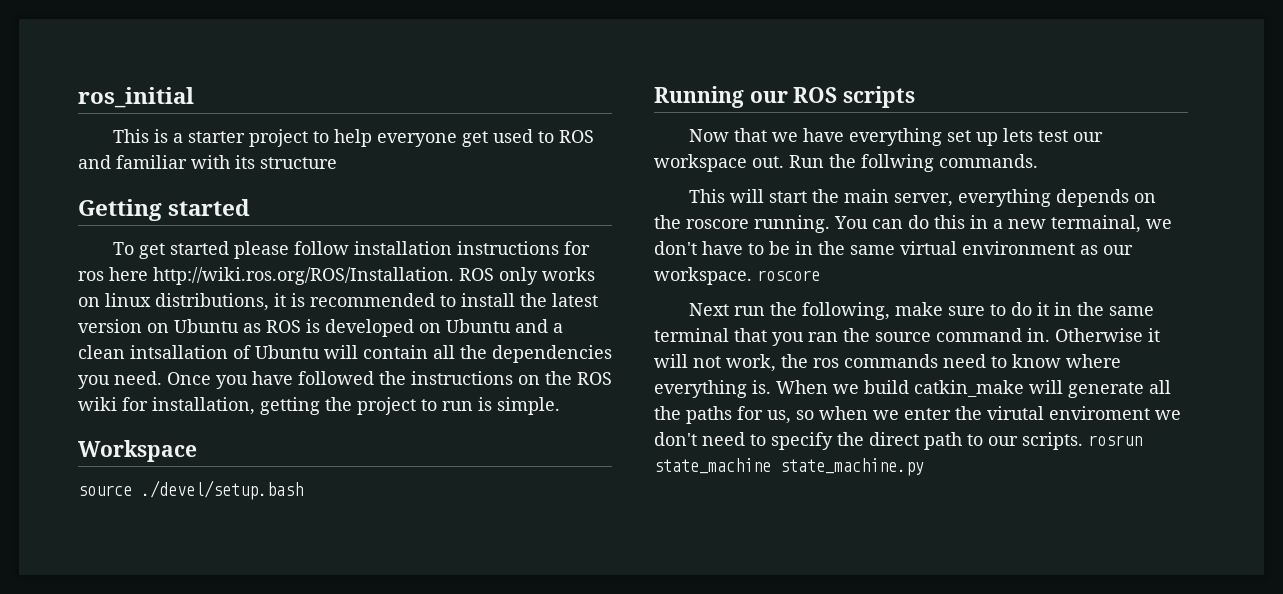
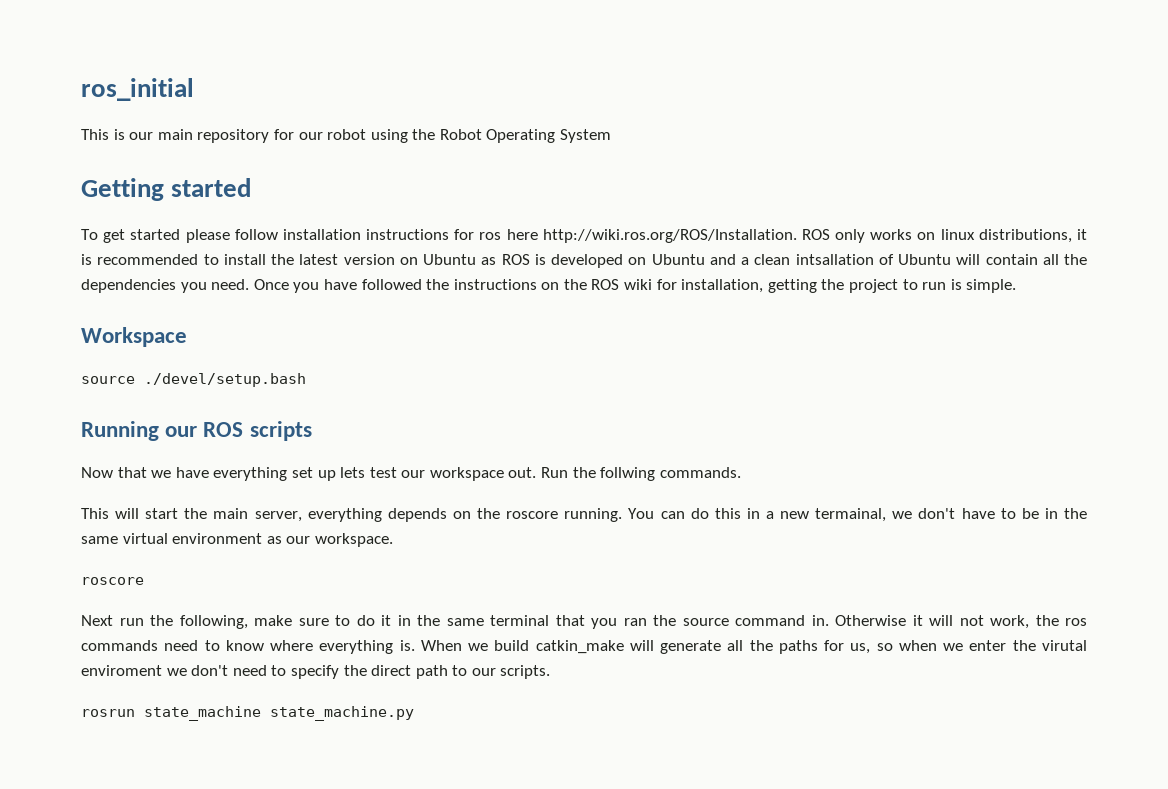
[173,129,595,147] [78,155,337,169] a starter project to help everyone get used to ROS and familiar with its structure -> [129,129,612,143] our main repository for our robot using the Robot Operating System
(752, 276) none -> (393, 540) //
(1083, 441) none -> (551, 672) //

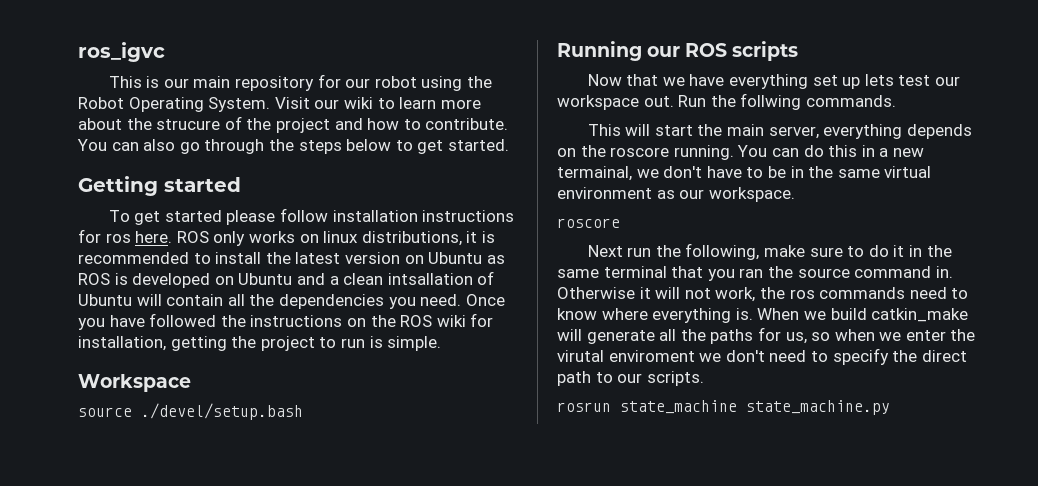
[81,78,194,101] ros_initial -> [78,42,165,62] ros_igvc
[560,129,612,143] System -> [208,97,481,112] [78,116,509,133] [77,139,509,154] System. Visit our wiki to learn more about the strucure of the project and how to contribute. You can also go through the steps below to get started.
[506,229,797,243] here http://wiki.ros.org/ROS/Installation. -> [135,231,173,243] here.

